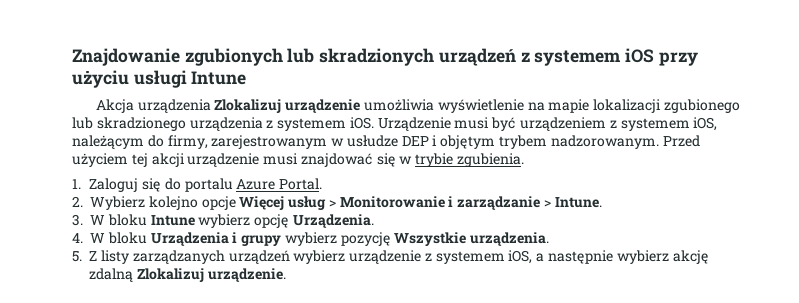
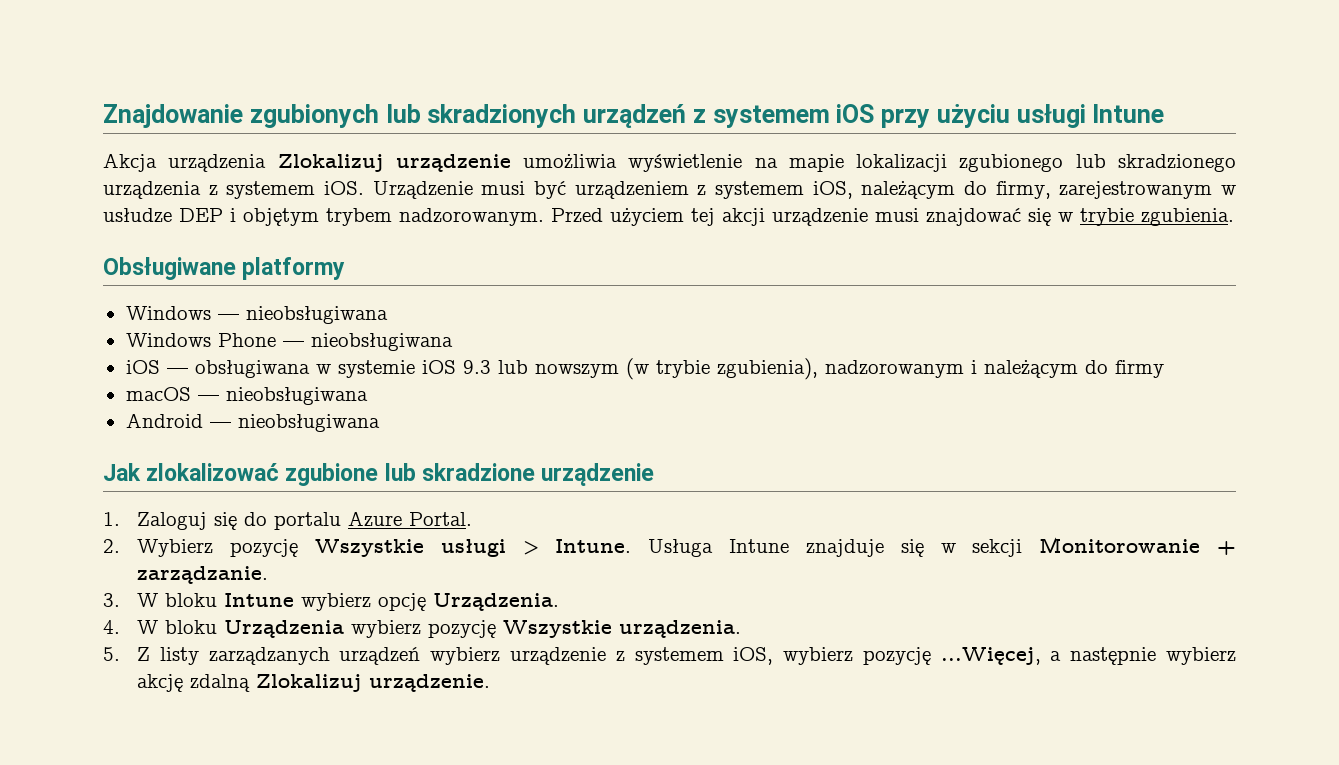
(525, 160) none -> [103,257,346,280] [125,306,388,324] [125,333,453,351] [125,358,1164,380] [125,387,368,405] [125,413,380,432] [103,463,655,486] // Obsługiwane platformy // Windows — nieobsługiwana // Windows Phone — nieobsługiwana // iOS — obsługiwana w systemie iOS 9.3 lub nowszym (w trybie zgubienia), nadzorowanym i należącym do firmy // macOS — nieobsługiwana // Android — nieobsługiwana // Jak zlokalizować zgubione lub skradzione urządzenie
[148,196,602,210] kolejno opcje Więcej usług > Monitorowanie i zarządzanie > Intune. -> [230,537,1236,557] [137,566,269,584] pozycję Wszystkie usługi > Intune. Usługa Intune znajduje się w sekcji Monitorowanie + zarządzanie.
[232,232,282,246] i grupy -> (345, 629) none
(533, 257) none -> [783,647,1041,665] wybierz pozycję ...Więcej,

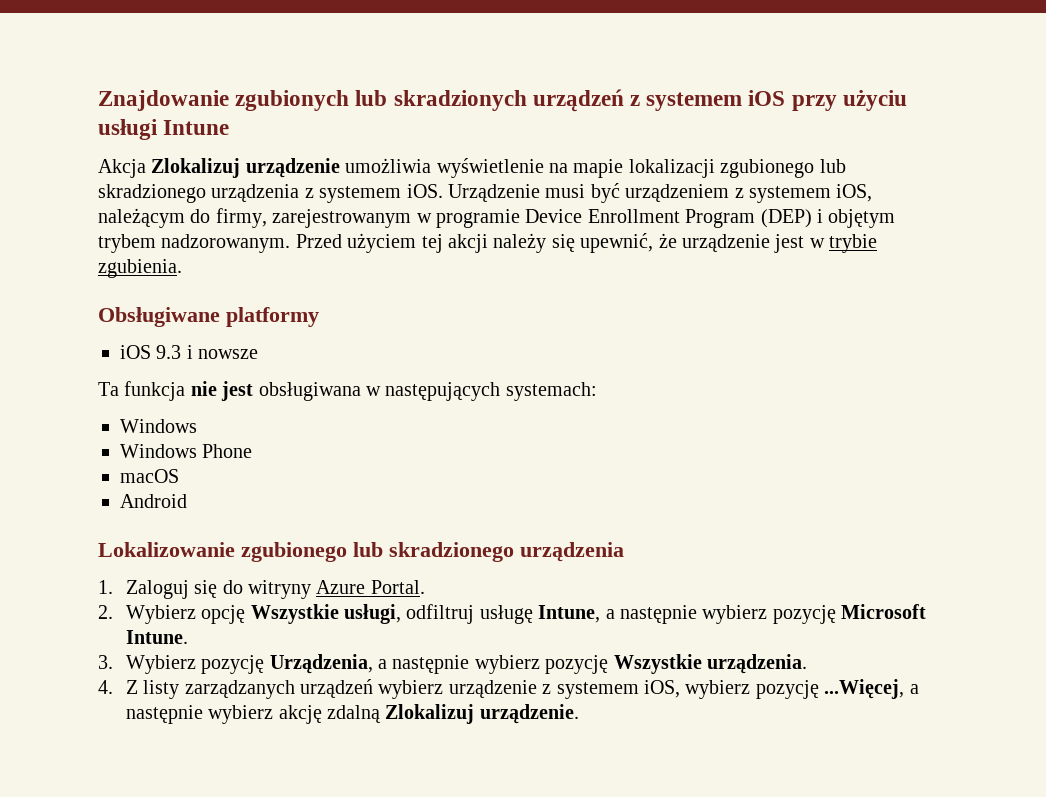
[168,154,267,172] urządzenia -> (146, 168) none
[103,208,223,223] usłudze DEP -> [436,209,812,228] programie Device Enrollment Program (DEP)
[772,208,1051,226] urządzenie musi znajdować się -> [493,233,805,253] należy się upewnić, że urządzenie jest
[125,306,388,324] // Windows — nieobsługiwana -> [120,345,259,359] [98,381,597,401] [120,419,197,433] // iOS 9.3 i nowsze // Ta funkcja nie jest obsługiwana w następujących systemach: // Windows
[282,333,453,351] [125,358,1164,380] — nieobsługiwana // iOS — obsługiwana w systemie iOS 9.3 lub nowszym (w trybie zgubienia), nadzorowanym i należącym do firmy -> (253, 451) none
[197,387,368,405] — nieobsługiwana -> (179, 476) none
[209,414,380,432] [103,463,655,486] — nieobsługiwana // Jak zlokalizować zgubione lub skradzione urządzenie -> [98,542,624,562] // Lokalizowanie zgubionego lub skradzionego urządzenia
[274,512,342,530] portalu -> [248,580,312,599] witryny
[230,537,1236,557] [137,566,269,584] [103,593,560,611] [103,620,345,638] pozycję Wszystkie usługi > Intune. Usługa Intune znajduje się w sekcji Monitorowanie + zarządzanie. // 3. W bloku Intune wybierz opcję Urządzenia. // 4. W bloku Urządzenia -> [201,604,927,624] [125,630,188,644] [98,654,470,674] opcję Wszystkie usługi, odfiltruj usługę Intune, a następnie wybierz pozycję Microsoft Intune. // 3. Wybierz pozycję Urządzenia, a następnie
[103,647,120,661] 5. -> [98,680,113,694] 4.

